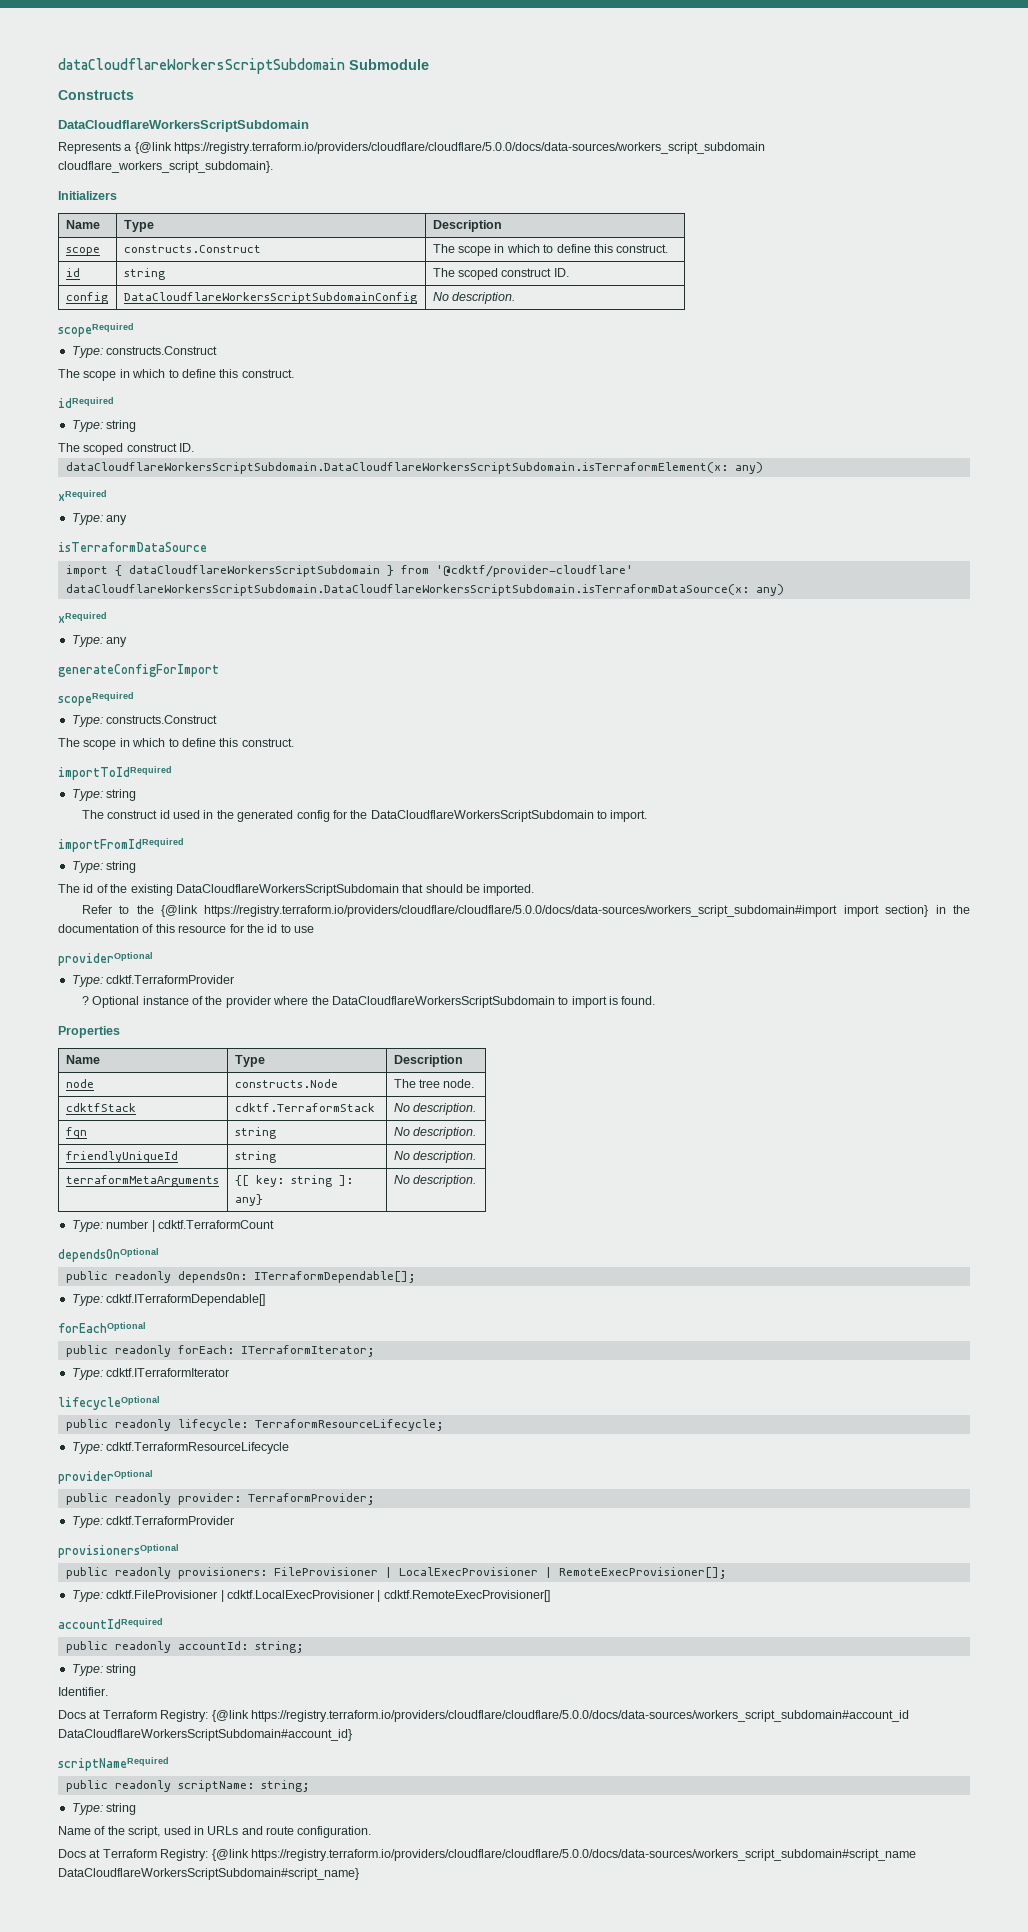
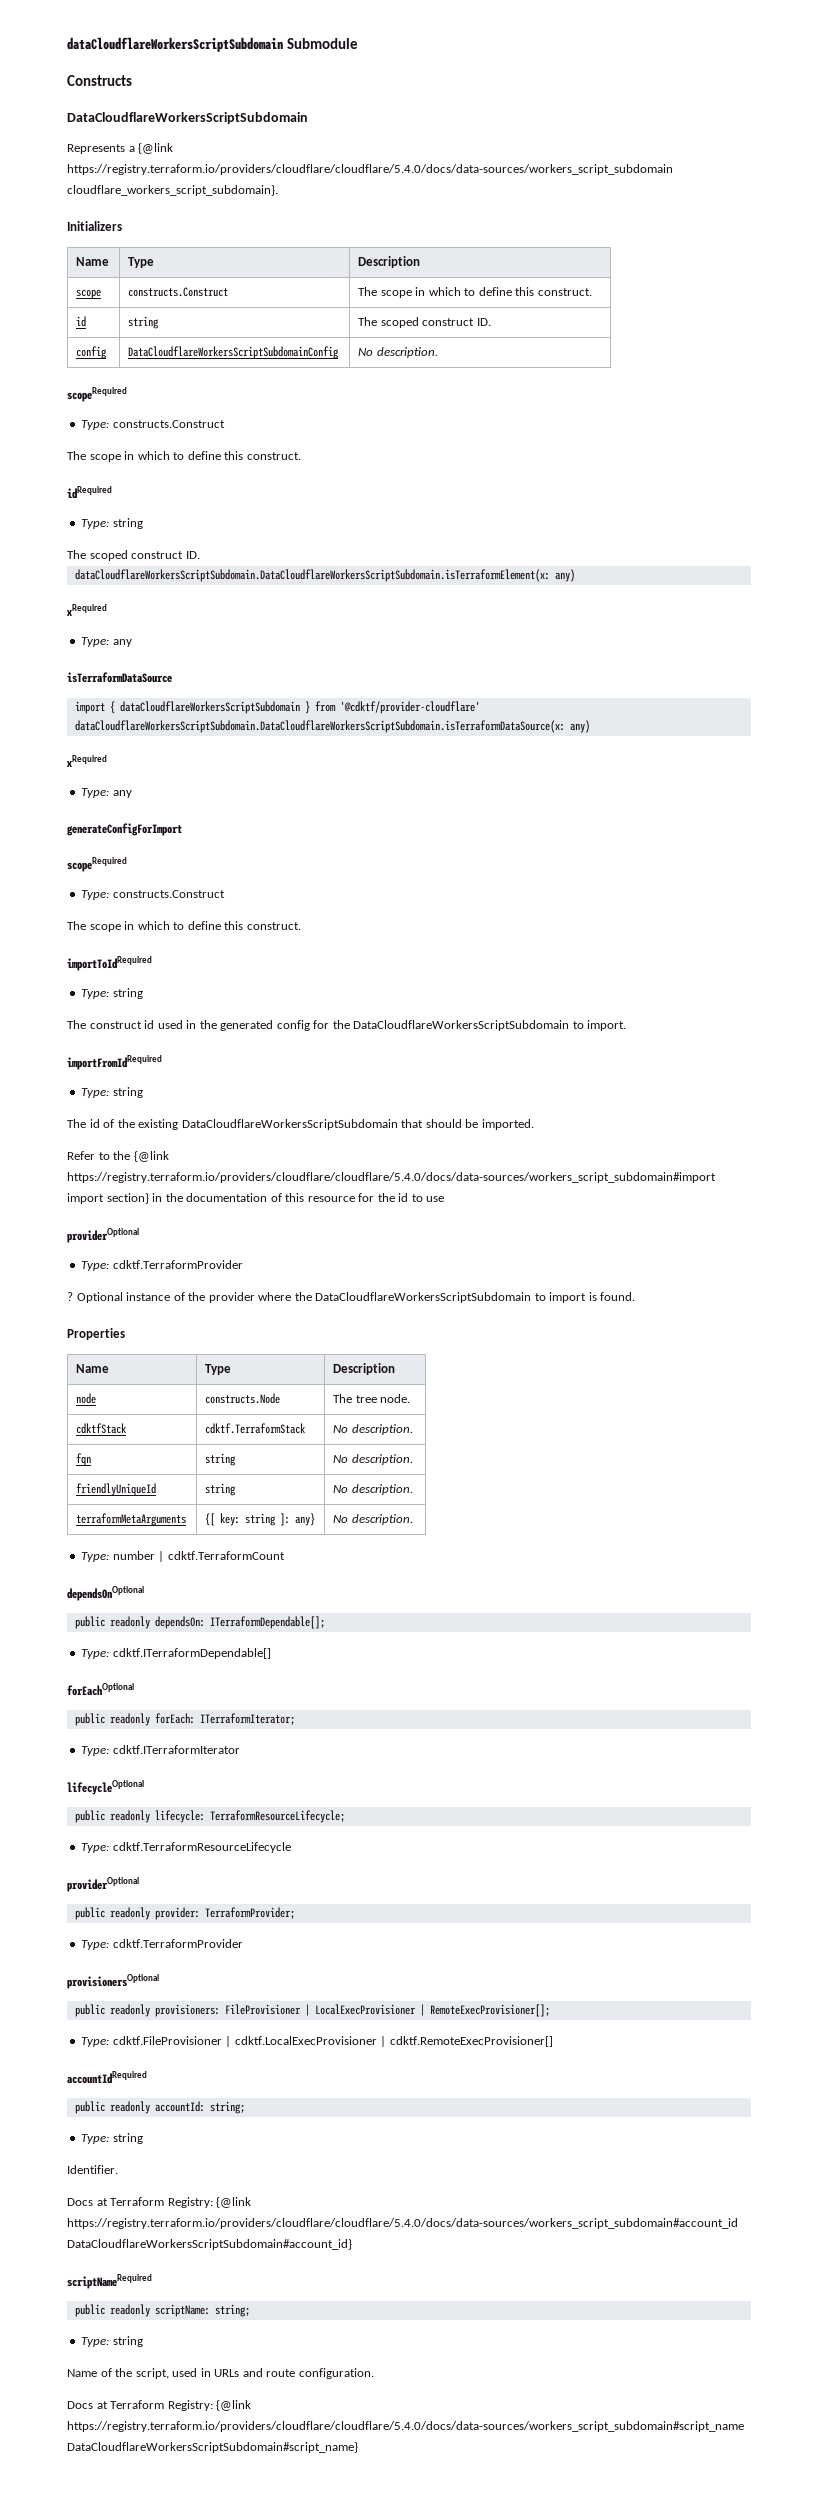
[174,142,766,154] https://registry.terraform.io/providers/cloudflare/cloudflare/5.0.0/docs/data-sources/workers_script_subdomain -> [67,164,673,175] https://registry.terraform.io/providers/cloudflare/cloudflare/5.4.0/docs/data-sources/workers_script_subdomain
[204,905,838,917] https://registry.terraform.io/providers/cloudflare/cloudflare/5.0.0/docs/data-sources/workers_script_subdomain#import -> [67,1172,716,1183] https://registry.terraform.io/providers/cloudflare/cloudflare/5.4.0/docs/data-sources/workers_script_subdomain#import
[250,1710,909,1722] https://registry.terraform.io/providers/cloudflare/cloudflare/5.0.0/docs/data-sources/workers_script_subdomain#account_id -> [67,2218,738,2229] https://registry.terraform.io/providers/cloudflare/cloudflare/5.4.0/docs/data-sources/workers_script_subdomain#account_id
[250,1849,916,1861] https://registry.terraform.io/providers/cloudflare/cloudflare/5.0.0/docs/data-sources/workers_script_subdomain#script_name -> [67,2421,744,2432] https://registry.terraform.io/providers/cloudflare/cloudflare/5.4.0/docs/data-sources/workers_script_subdomain#script_name

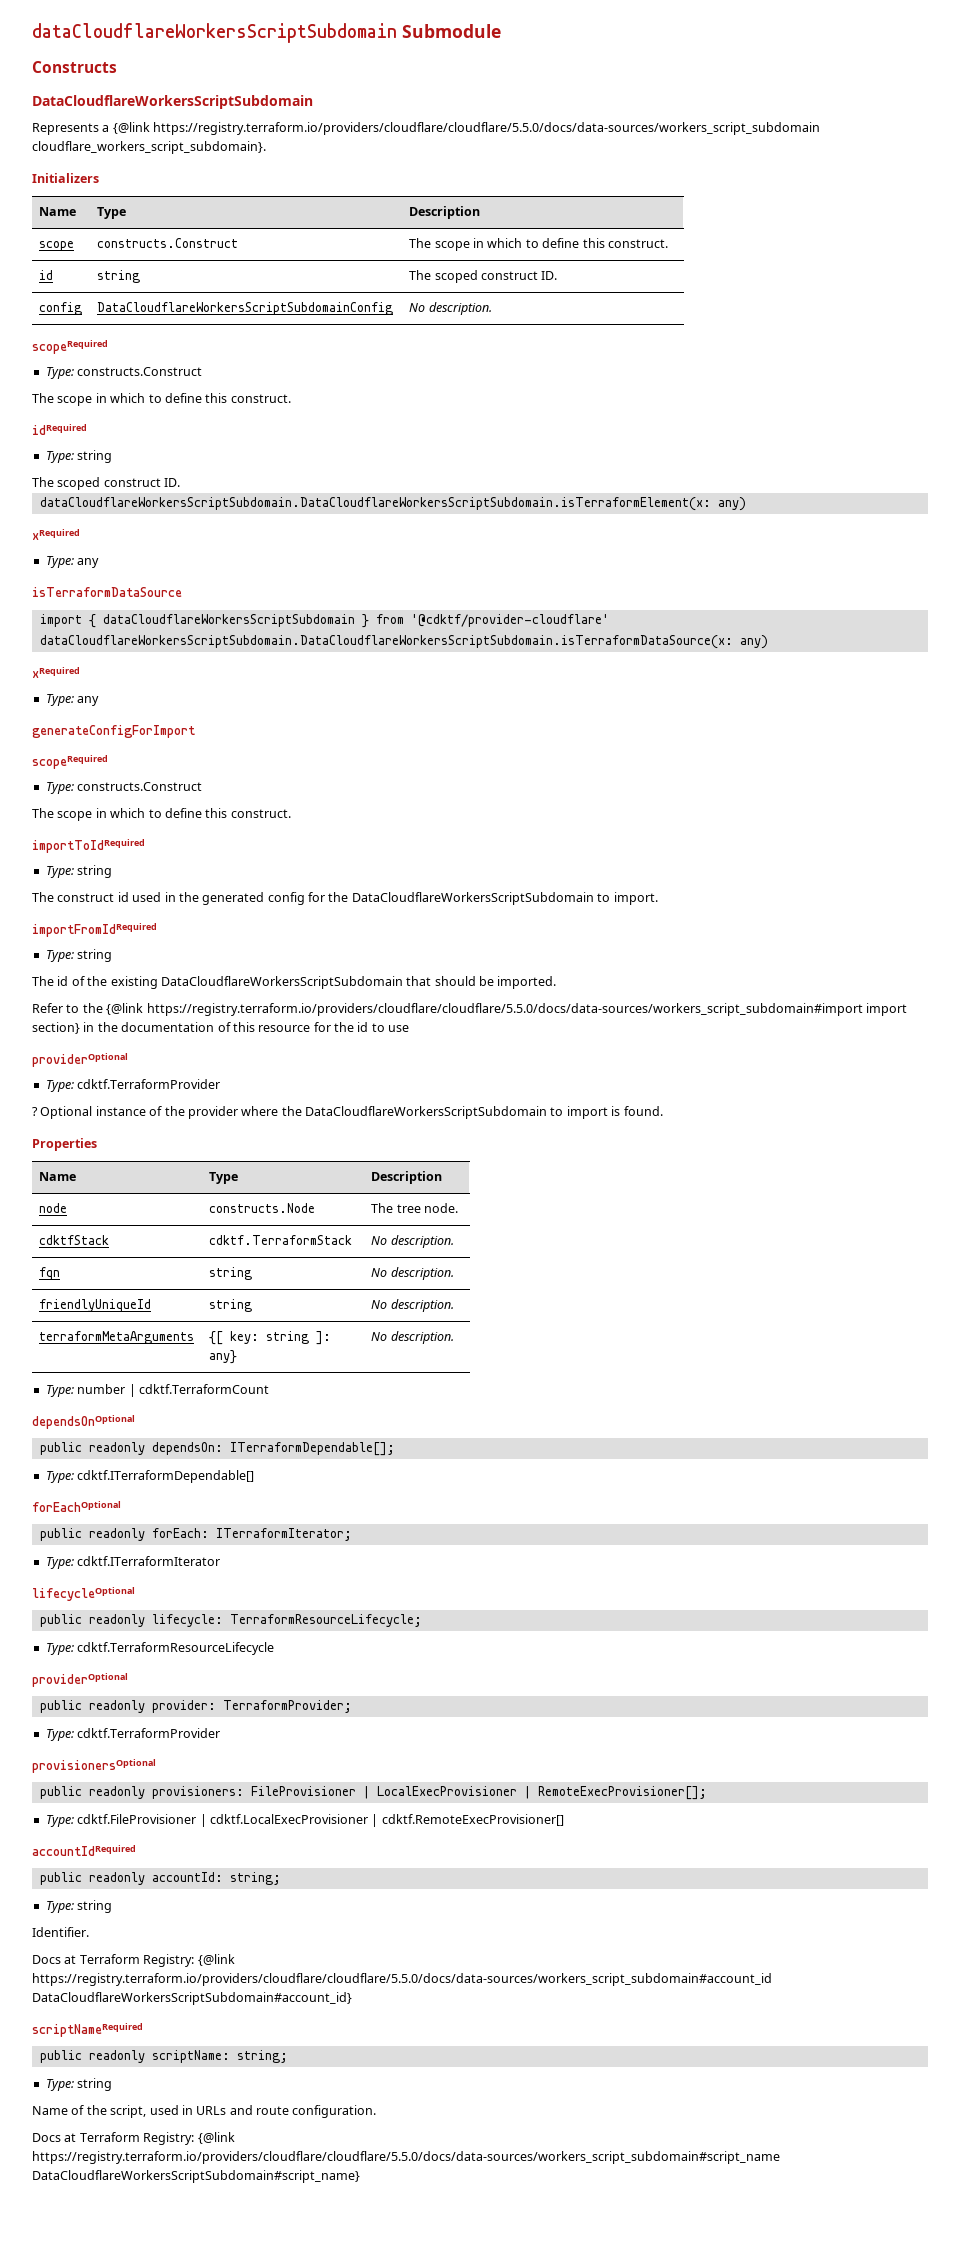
[67,164,673,175] https://registry.terraform.io/providers/cloudflare/cloudflare/5.4.0/docs/data-sources/workers_script_subdomain -> [153,122,821,135] https://registry.terraform.io/providers/cloudflare/cloudflare/5.5.0/docs/data-sources/workers_script_subdomain
[67,1172,716,1183] https://registry.terraform.io/providers/cloudflare/cloudflare/5.4.0/docs/data-sources/workers_script_subdomain#import -> [146,1003,863,1016] https://registry.terraform.io/providers/cloudflare/cloudflare/5.5.0/docs/data-sources/workers_script_subdomain#import
[67,2218,738,2229] https://registry.terraform.io/providers/cloudflare/cloudflare/5.4.0/docs/data-sources/workers_script_subdomain#account_id -> [32,1973,772,1986] https://registry.terraform.io/providers/cloudflare/cloudflare/5.5.0/docs/data-sources/workers_script_subdomain#account_id
[67,2421,744,2432] https://registry.terraform.io/providers/cloudflare/cloudflare/5.4.0/docs/data-sources/workers_script_subdomain#script_name -> [32,2151,780,2164] https://registry.terraform.io/providers/cloudflare/cloudflare/5.5.0/docs/data-sources/workers_script_subdomain#script_name

